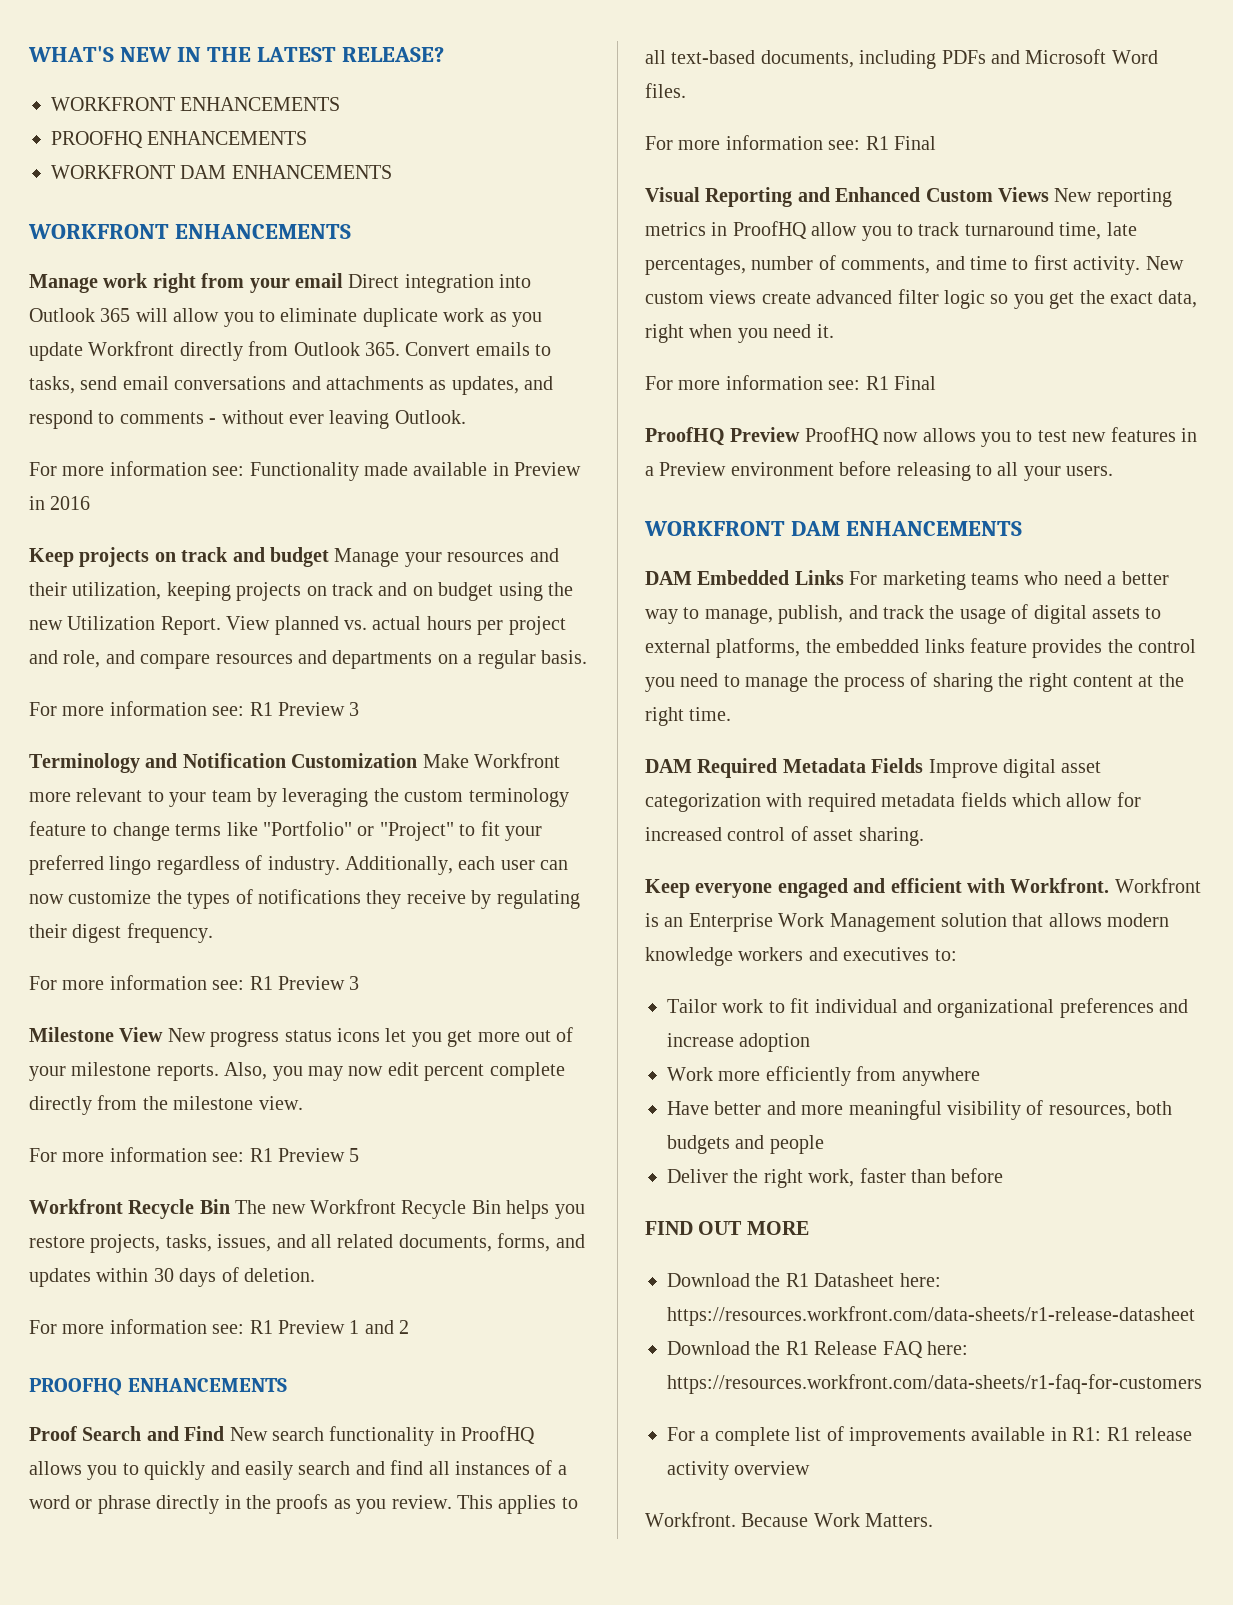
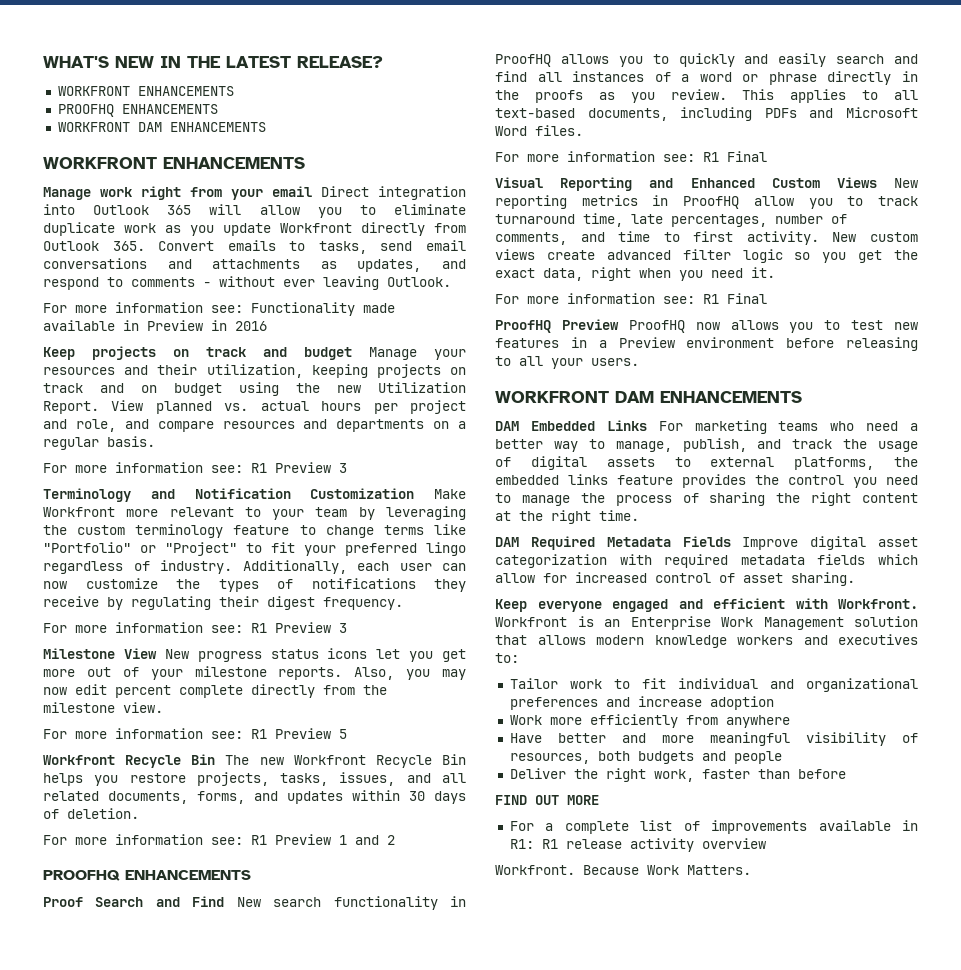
[667,1273,941,1287] [667,1306,1195,1326] [667,1341,968,1358] [667,1374,1202,1394] // Download the R1 Datasheet here: https://resources.workfront.com/data-sheets/r1-release-datasheet // Download the R1 Release FAQ here: https://resources.workfront.com/data-sheets/r1-faq-for-customers -> (599, 800) none

